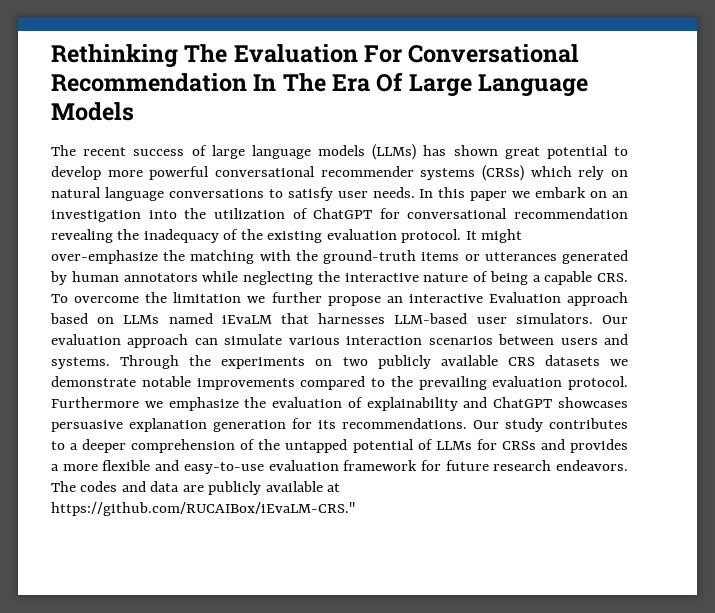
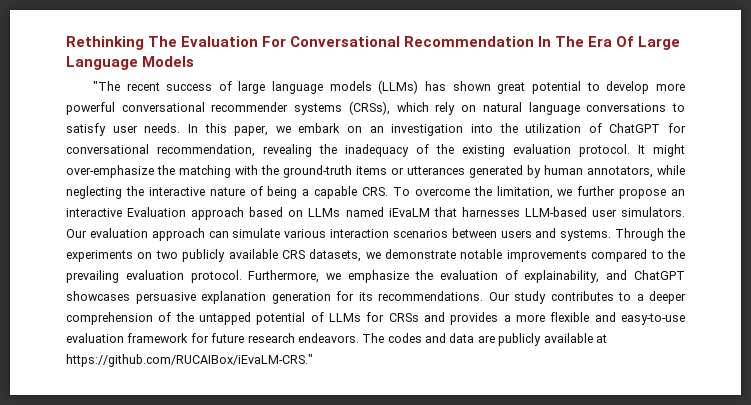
[51,145,76,156] The -> [92,81,120,91] "The
[482,165,524,181] (CRSs) -> [348,101,390,115] (CRSs),
[470,191,508,201] paper -> [234,125,269,136] paper,
[514,208,628,219] recommendation -> [157,144,255,157] recommendation,
[123,273,198,282] annotators -> [587,166,653,178] annotators,
[173,292,242,303] limitation -> [496,186,553,199] limitation,
[544,355,600,366] datasets -> [309,249,362,262] datasets,
[51,397,139,408] Furthermore -> [248,270,320,283] Furthermore,
[366,397,458,411] explainability -> [524,270,600,283] explainability,

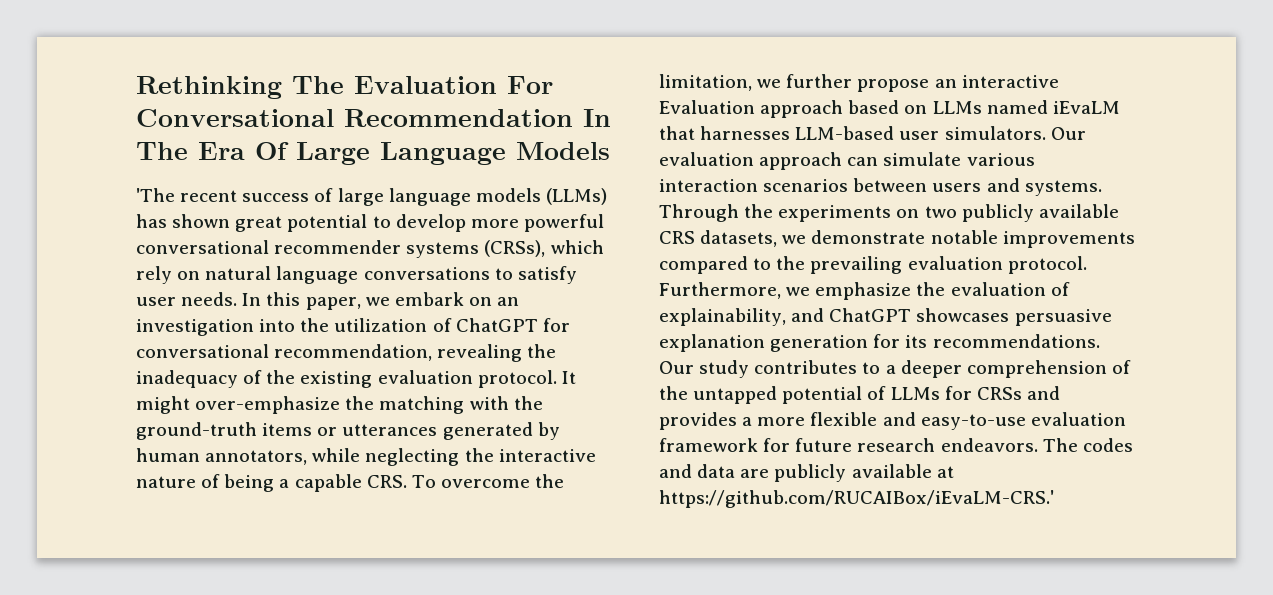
[92,81,120,91] "The -> [136,188,175,202] 'The
[66,354,313,367] https://github.com/RUCAIBox/iEvaLM-CRS." -> [659,490,1054,508] https://github.com/RUCAIBox/iEvaLM-CRS.'

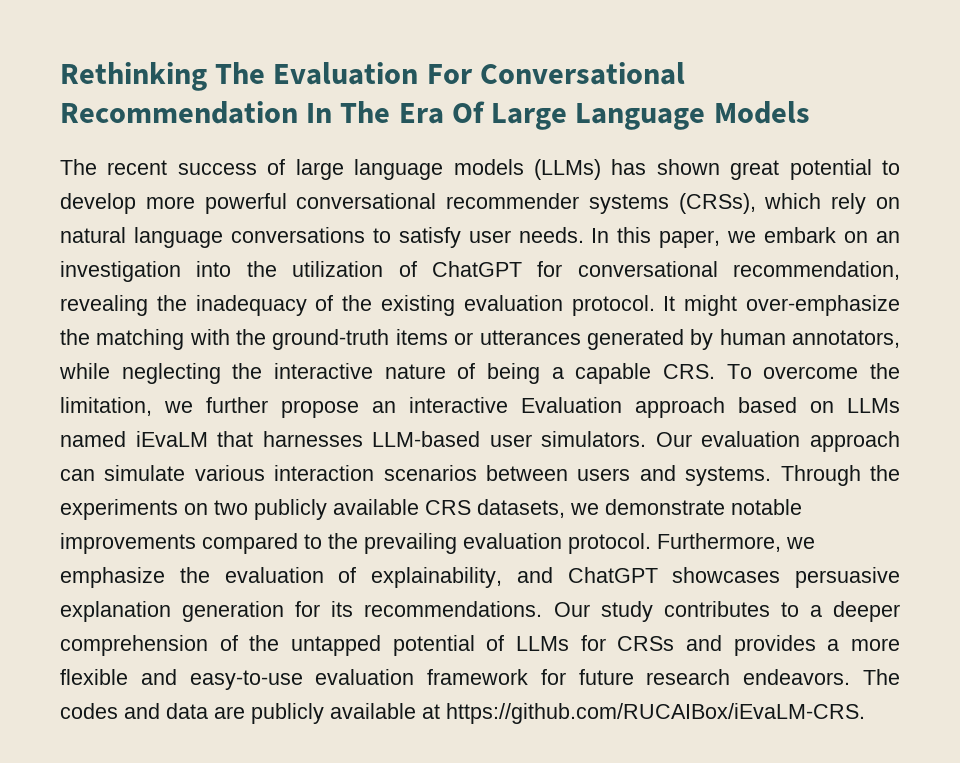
[136,188,175,202] 'The -> [60,159,97,175] The
[659,490,1054,508] https://github.com/RUCAIBox/iEvaLM-CRS.' -> [446,703,865,724] https://github.com/RUCAIBox/iEvaLM-CRS.

